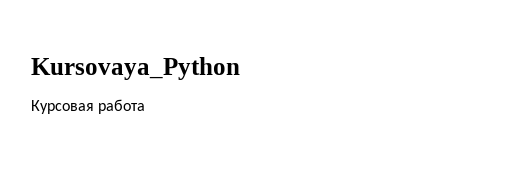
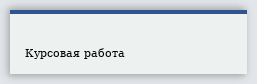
[31,57,240,80] Kursovaya_Python // -> (25, 54) none

